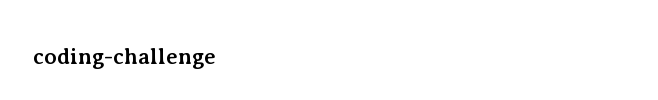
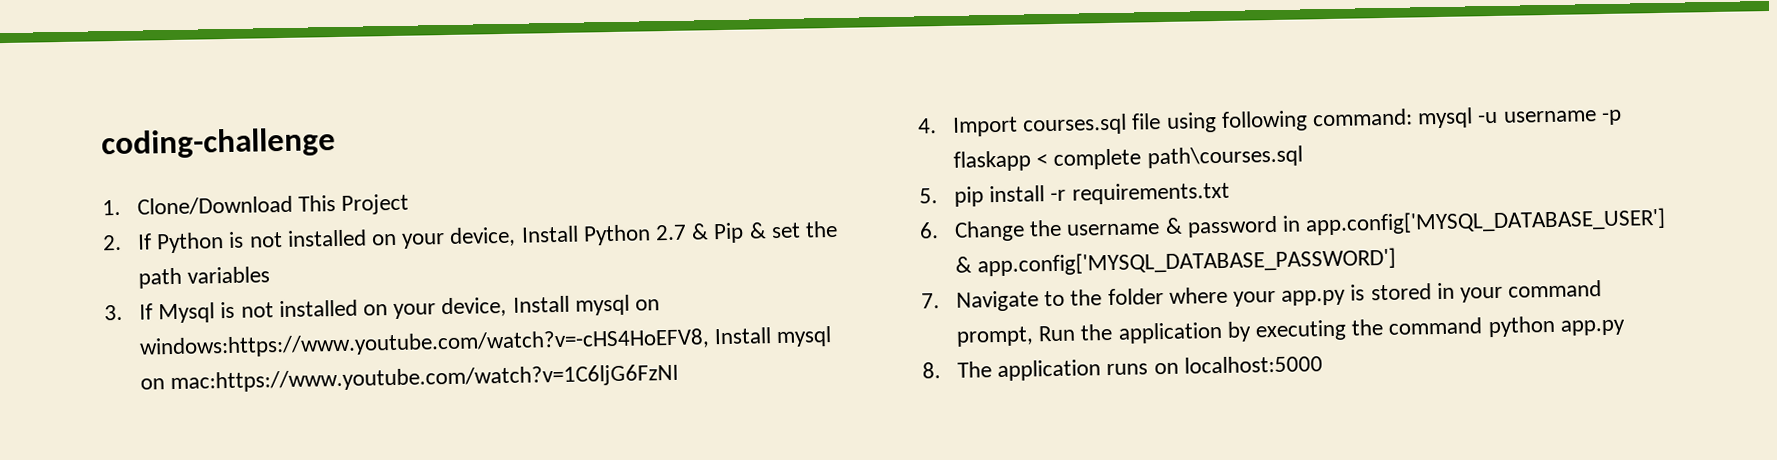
(216, 58) none -> [102,193,410,216] [102,220,839,254] [137,266,271,289] [104,294,660,324] [138,326,833,359] [139,363,680,394] [917,107,1622,137] [952,145,1303,172] [919,181,1230,207] [919,207,1667,242] [954,247,1397,277] [921,280,1603,312] [955,315,1626,347] [922,355,1323,382] // 1. Clone/Download This Project // 2. If Python is not installed on your device, Install Python 2.7 & Pip & set the path variables // 3. If Mysql is not installed on your device, Install mysql on windows:https://www.youtube.com/watch?v=-cHS4HoEFV8, Install mysql on mac:https://www.youtube.com/watch?v=1C6ljG6FzNI // 4. Import courses.sql file using following command: mysql -u username -p flaskapp < complete path\courses.sql // 5. pip install -r requirements.txt // 6. Change the username & password in app.config['MYSQL_DATABASE_USER'] & app.config['MYSQL_DATABASE_PASSWORD'] // 7. Navigate to the folder where your app.py is stored in your command prompt, Run the application by executing the command python app.py // 8. The application runs on localhost:5000

